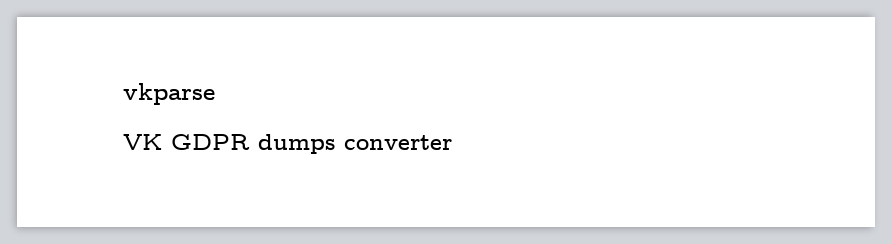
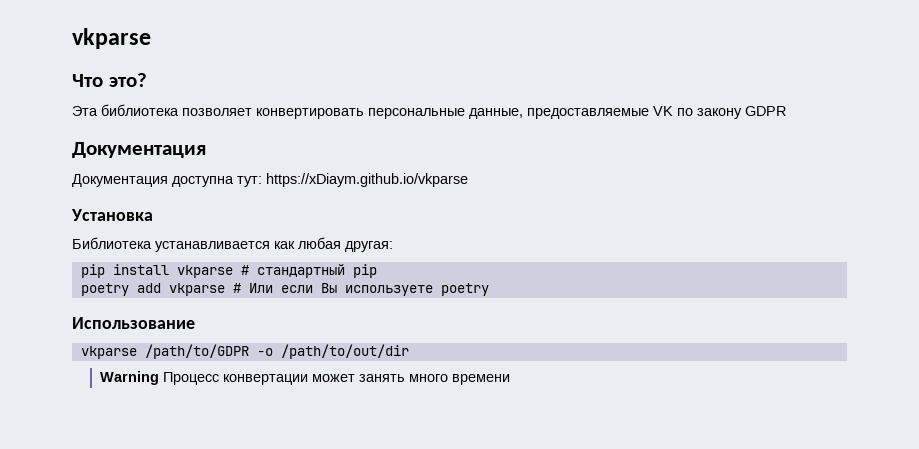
[123,134,452,154] VK GDPR dumps converter -> [72,73,147,87] [72,104,786,119] [72,142,206,158] [72,173,468,187] [71,209,153,221] [72,237,393,252] [80,264,377,278] [80,283,489,296] [72,317,195,329] [80,344,409,359] [99,371,510,385] Что это? // Эта библиотека позволяет конвертировать персональные данные, предоставляемые VK по закону GDPR // Документация // Документация доступна тут: https://xDiaym.github.io/vkparse // Установка // Библиотека устанавливается как любая другая: // pip install vkparse # стандартный pip // poetry add vkparse # Или если Вы используете poetry // Использование // vkparse /path/to/GDPR -o /path/to/out/dir // Warning Процесс конвертации может занять много времени

